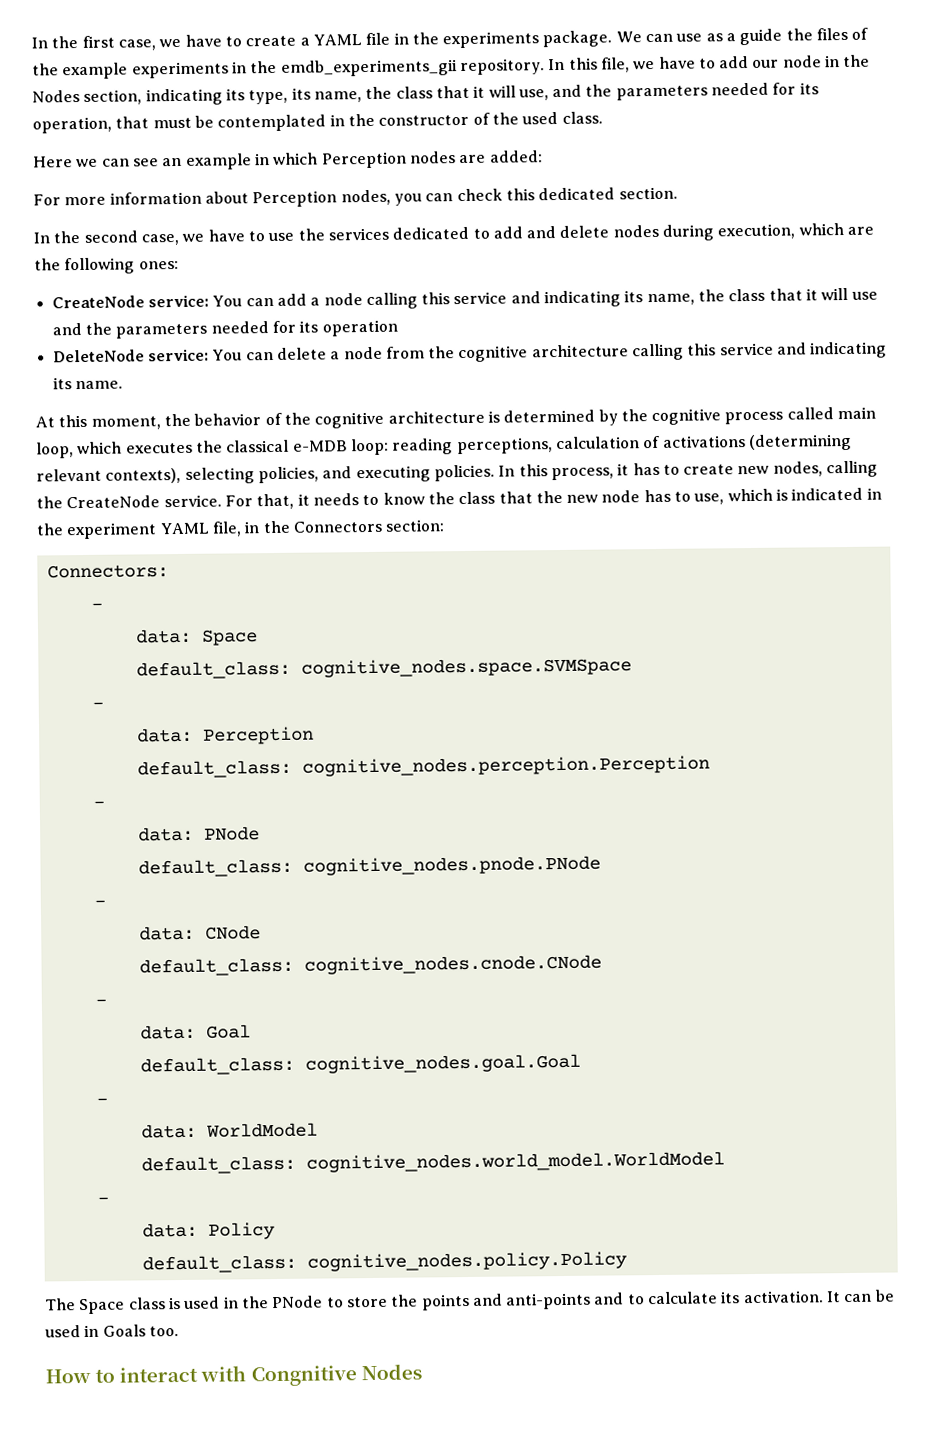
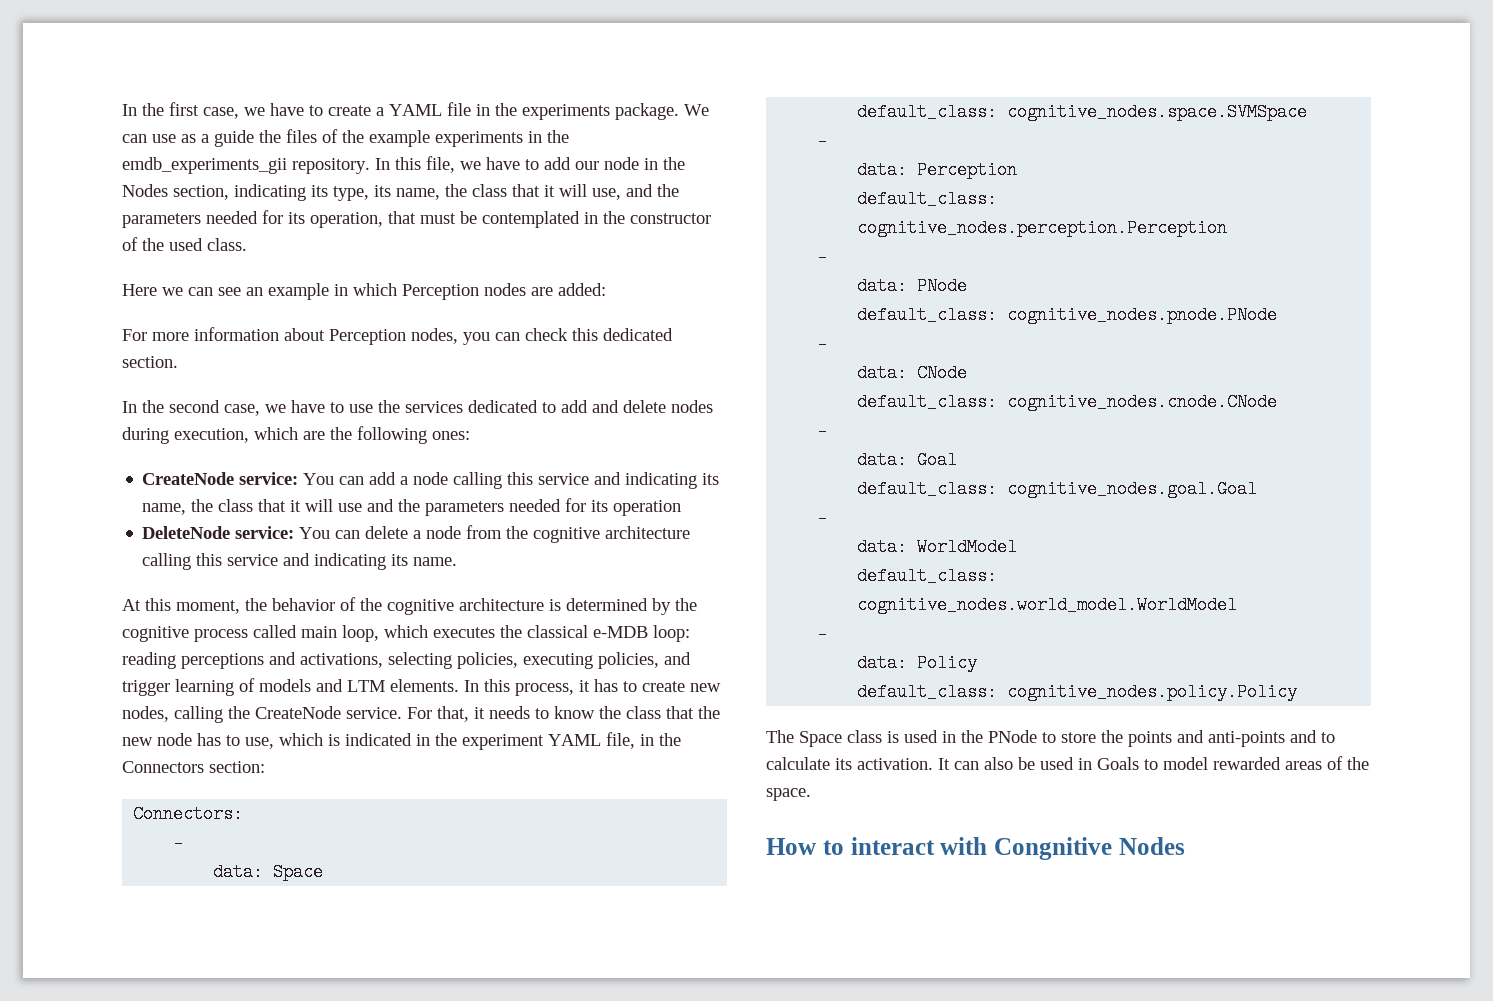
[456,433,852,455] [36,464,495,484] perceptions, calculation of activations (determining relevant contexts), selecting policies, and executing policies. -> [181,652,691,669] [122,678,459,696] perceptions and activations, selecting policies, executing policies, and trigger learning of models and LTM elements.
(873, 1298) none -> [984,757,1013,770] also
[148,1326,179,1337] too. -> [1144,756,1369,770] [766,788,811,801] to model rewarded areas of the space.

